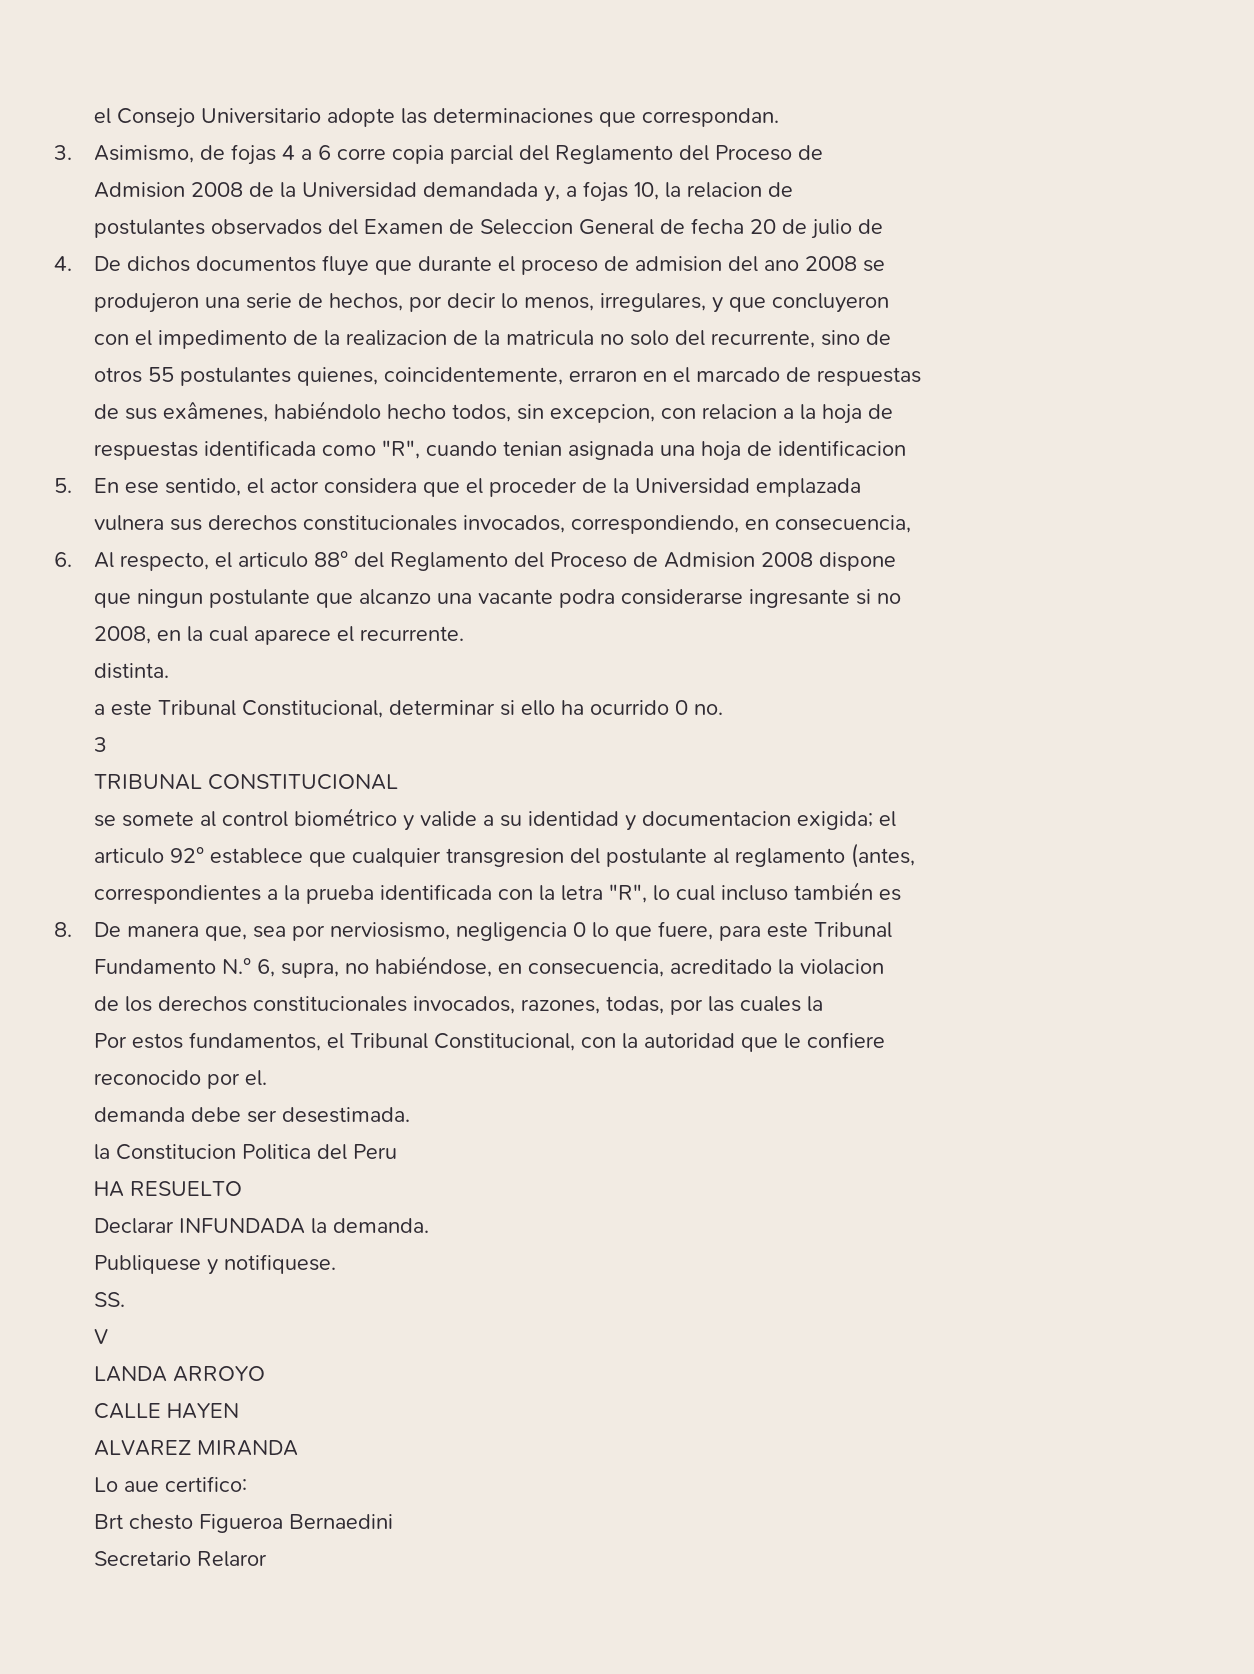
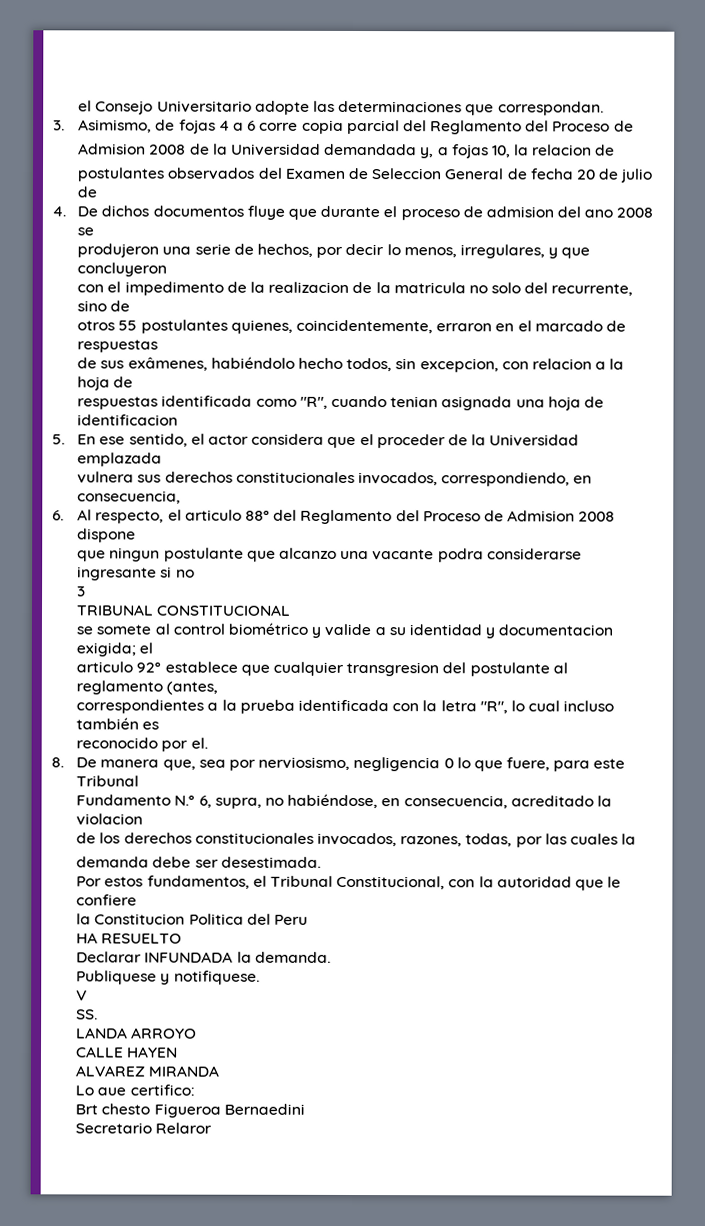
[93,626,464,645] [93,663,169,679] [93,700,723,718] // 2008, en la cual aparece el recurrente. // distinta. // a este Tribunal Constitucional, determinar si ello ha ocurrido 0 no. -> (195, 573) none
(901, 895) none -> [76,737,208,752] // reconocido por el.
(823, 1004) none -> [76,856,321,868] // demanda debe ser desestimada.
[93,1070,267,1089] [93,1107,410,1123] // reconocido por el. // demanda debe ser desestimada. -> (138, 900) none
(336, 1264) none -> [76,990,88,1001] // V
[93,1329,108,1344] // V -> (99, 1014) none

